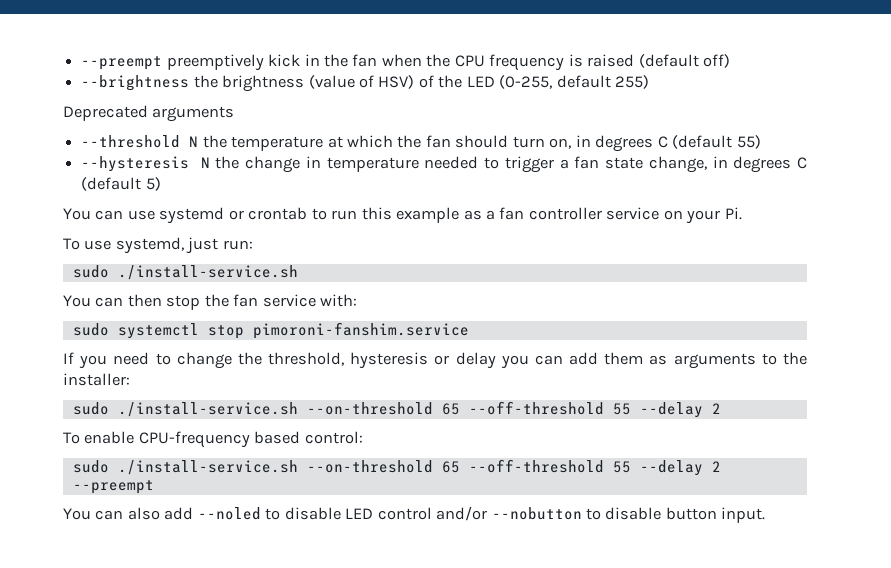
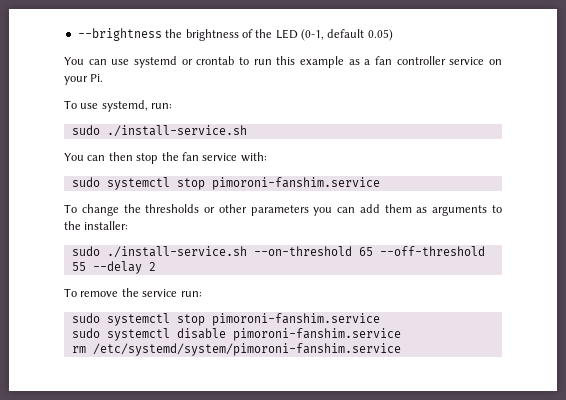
[81,54,731,71] [81,75,650,92] [63,105,235,122] [81,135,761,152] [81,156,807,173] [81,177,161,191] --preempt preemptively kick in the fan when the CPU frequency is raised (default off) // --brightness the brightness (value of HSV) of the LED (0-255, default 255) // Deprecated arguments // --threshold N the temperature at which the fan should turn on, in degrees C (default 55) // --hysteresis N the change in temperature needed to trigger a fan state change, in degrees C (default 5) -> [77,28,393,41] --brightness the brightness of the LED (0-1, default 0.05)
[186,237,219,254] just -> (148, 106) none
[63,352,496,369] If you need to change the threshold, hysteresis or delay -> [64,204,309,216] To change the thresholds or other parameters
[84,431,363,448] [72,459,721,476] [72,480,154,494] [63,506,766,523] enable CPU-frequency based control: // sudo ./install-service.sh --on-threshold 65 --off-threshold 55 --delay 2 --preempt // You can also add --noled to disable LED control and/or --nobutton to disable button input. -> [80,288,202,297] [71,313,380,326] [71,328,401,341] [71,343,401,356] remove the service run: // sudo systemctl stop pimoroni-fanshim.service // sudo systemctl disable pimoroni-fanshim.service // rm /etc/systemd/system/pimoroni-fanshim.service

